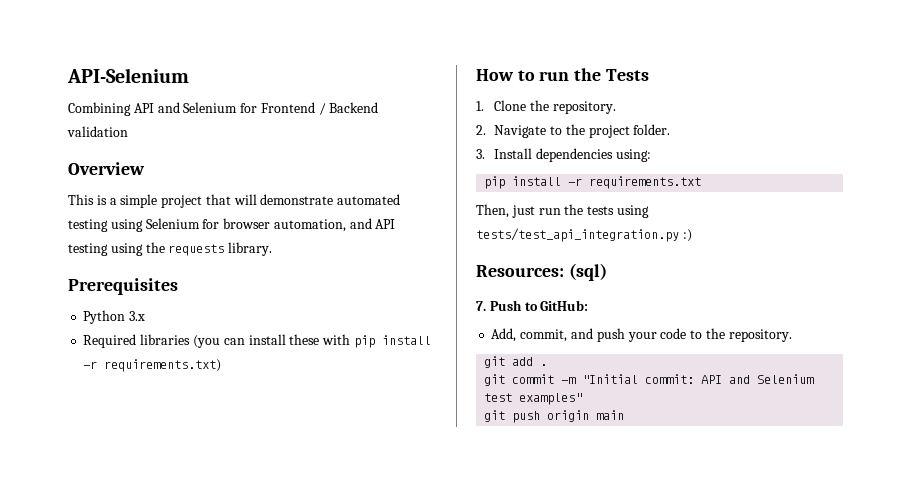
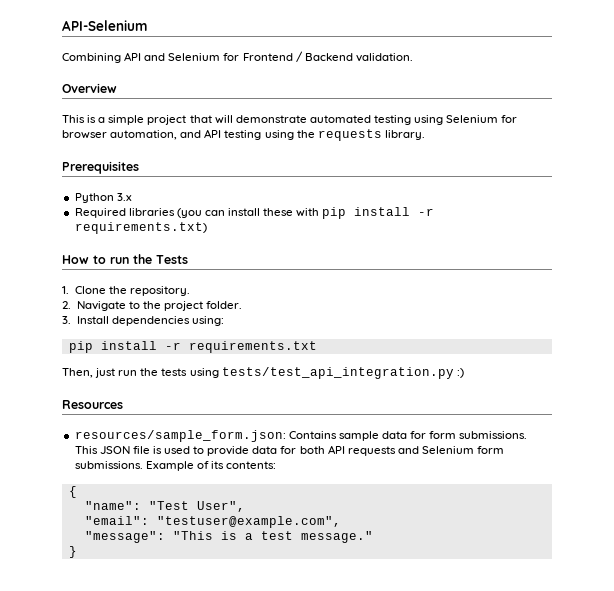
[67,126,128,137] validation -> [355,53,413,62] validation.
[476,263,607,281] [476,300,589,311] [491,328,792,342] [484,356,548,368] [484,374,815,386] [484,393,583,405] [484,410,625,423] Resources: (sql) // 7. Push to GitHub: // Add, commit, and push your code to the repository. // git add . // git commit -m "Initial commit: API and Selenium test examples" // git push origin main -> [62,400,123,409] [74,430,528,442] [74,445,505,456] [74,461,277,471] [68,486,77,498] [84,501,245,512] [84,516,341,528] [84,531,373,543] [68,546,77,558] Resources // resources/sample_form.json: Contains sample data for form submissions. This JSON file is used to provide data for both API requests and Selenium form submissions. Example of its contents: // { // "name": "Test User", // "email": "testuser@example.com", // "message": "This is a test message." // }

